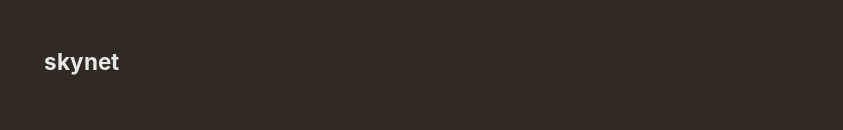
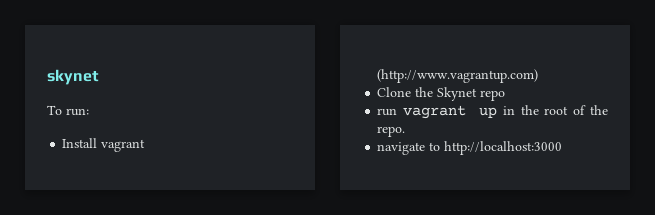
(119, 64) none -> [47,105,89,116] [62,138,146,152] [377,69,539,83] [377,87,506,101] [377,105,608,119] [377,126,406,137] [377,141,563,155] // To run: // Install vagrant (http://www.vagrantup.com) // Clone the Skynet repo // run vagrant up in the root of the repo. // navigate to http://localhost:3000

